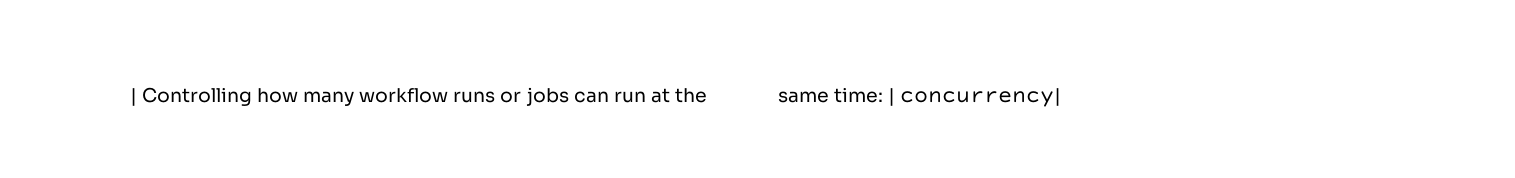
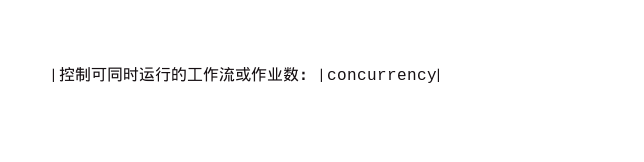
[129,87,884,106] | Controlling how many workflow runs or jobs can run at the same time: -> [52,67,316,82] | 控制可同时运行的工作流或作业数：

